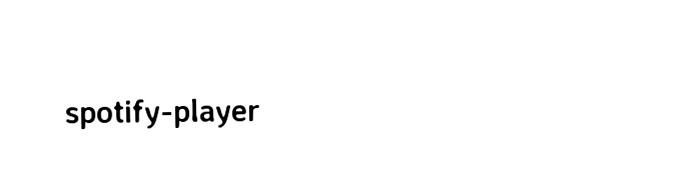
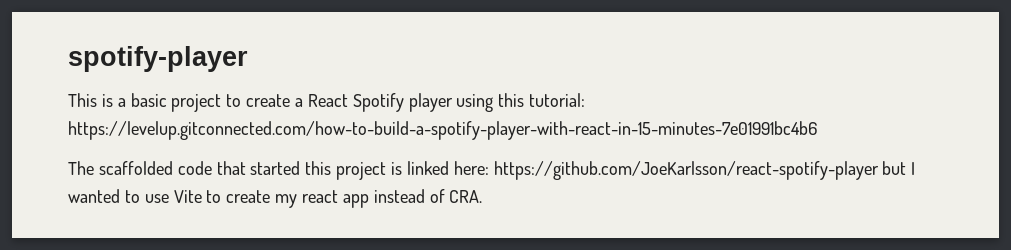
(261, 114) none -> [68,93,586,112] [68,121,817,140] [68,161,916,180] [68,189,483,208] // This is a basic project to create a React Spotify player using this tutorial: https://levelup.gitconnected.com/how-to-build-a-spotify-player-with-react-in-15-minutes-7e01991bc4b6 // The scaffolded code that started this project is linked here: https://github.com/JoeKarlsson/react-spotify-player but I wanted to use Vite to create my react app instead of CRA.

